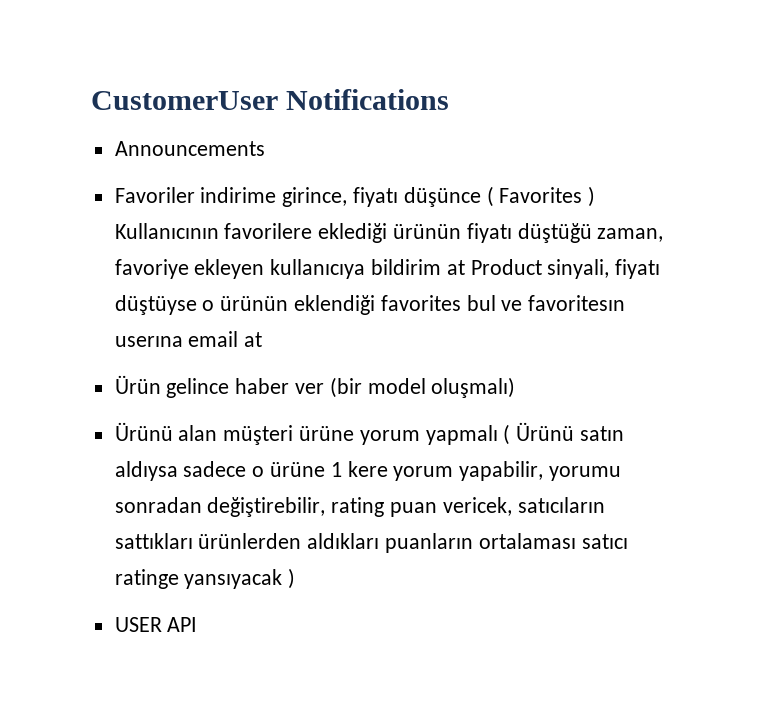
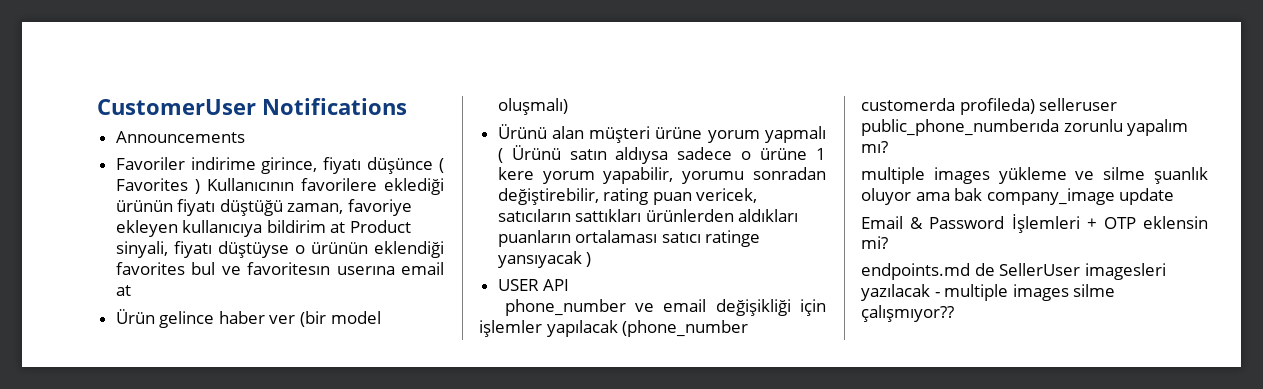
(198, 624) none -> [504,299,826,316] [479,320,749,337] [861,98,1118,115] [861,119,1189,136] [861,141,888,153] [861,167,1208,184] [861,188,1175,205] [861,214,1208,233] [861,236,888,249] [861,263,1166,280] [861,284,1116,301] [861,305,954,322] // phone_number ve email değişikliği için işlemler yapılacak (phone_number customerda profileda) selleruser public_phone_numberıda zorunlu yapalım mı? // multiple images yükleme ve silme şuanlık oluyor ama bak company_image update // Email & Password İşlemleri + OTP eklensin mi? // endpoints.md de SellerUser imagesleri yazılacak - multiple images silme çalışmıyor??

